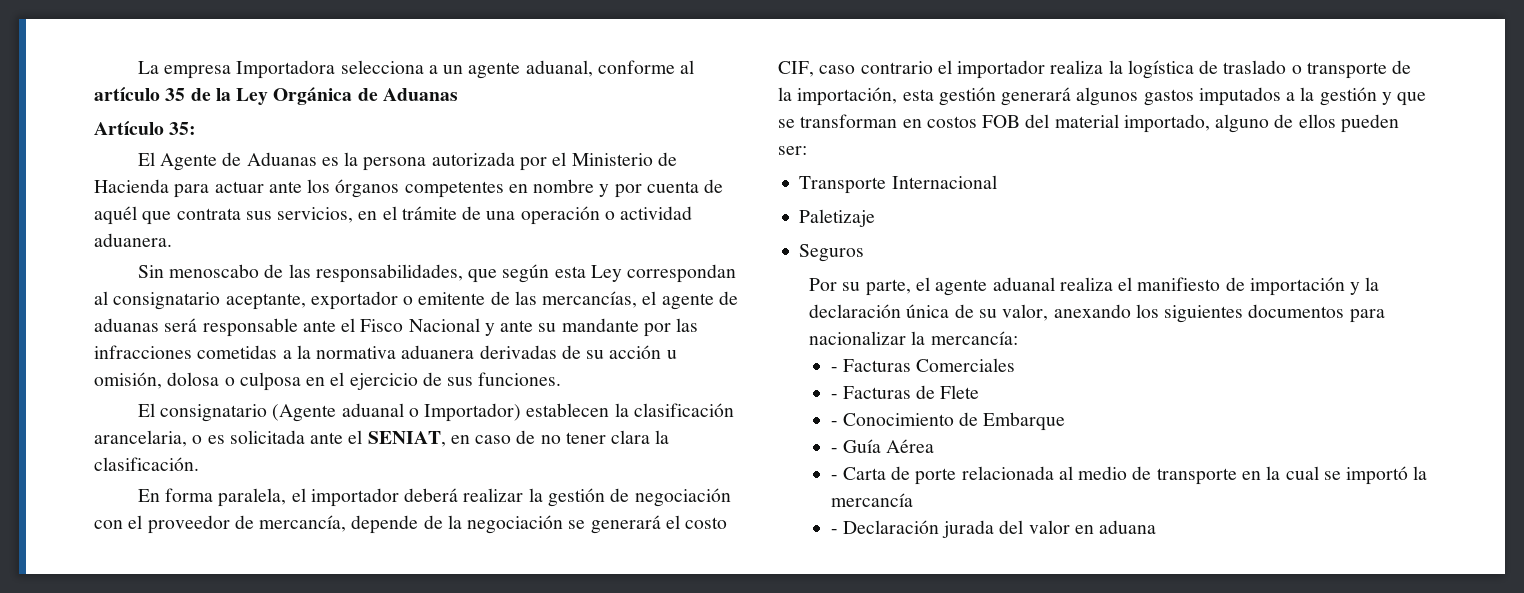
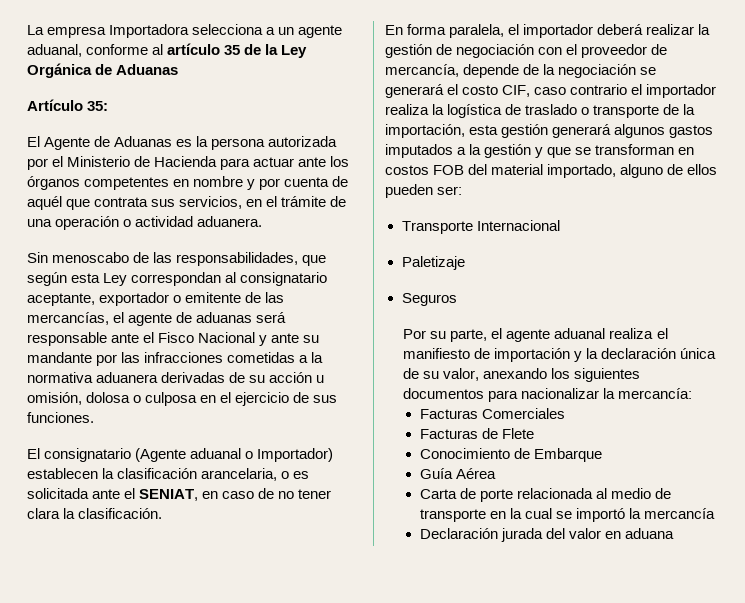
[830,367,838,372] - -> (693, 393) none
[830,394,838,399] - -> (565, 413) none
[830,421,838,426] - -> (534, 433) none
[830,448,838,453] - -> (602, 455) none
[830,475,838,480] - -> (496, 473) none
[830,529,838,534] - -> (716, 513) none

